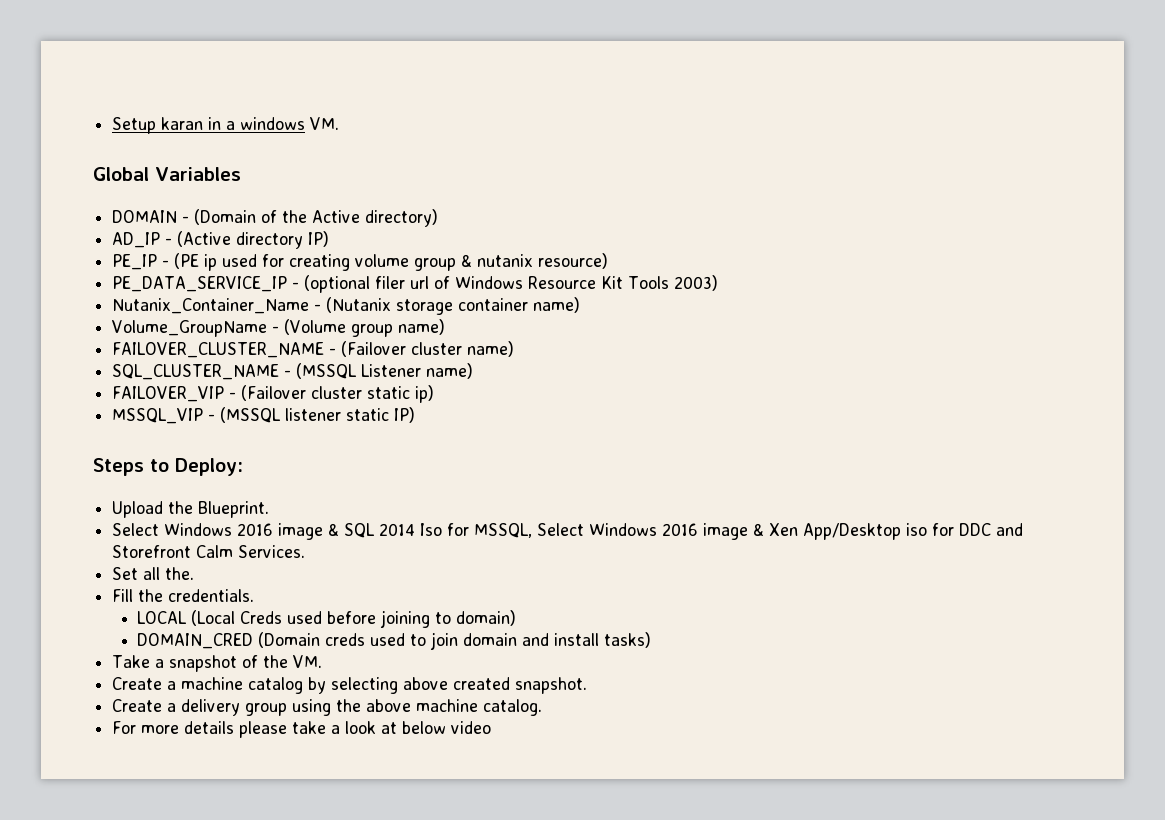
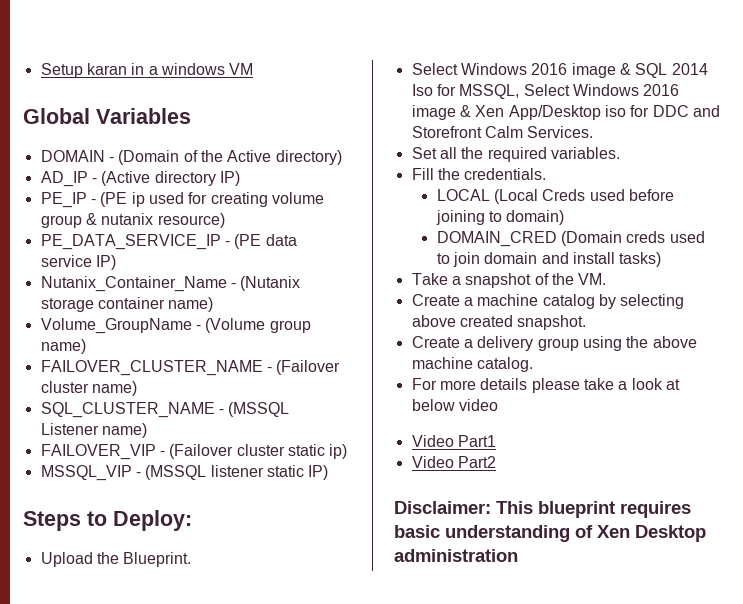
[310,117,340,130] VM. -> [229,63,254,75] VM
[304,275,719,293] (optional filer url of Windows Resource Kit Tools 2003) -> [234,234,297,249] [40,255,116,270] (PE data service IP)
[165,567,195,580] the. -> [461,147,620,162] the required variables.
(492, 727) none -> [411,435,496,447] [411,456,496,468] [394,501,691,518] [394,525,706,542] [394,549,518,562] // Video Part1 // Video Part2 // Disclaimer: This blueprint requires basic understanding of Xen Desktop administration

